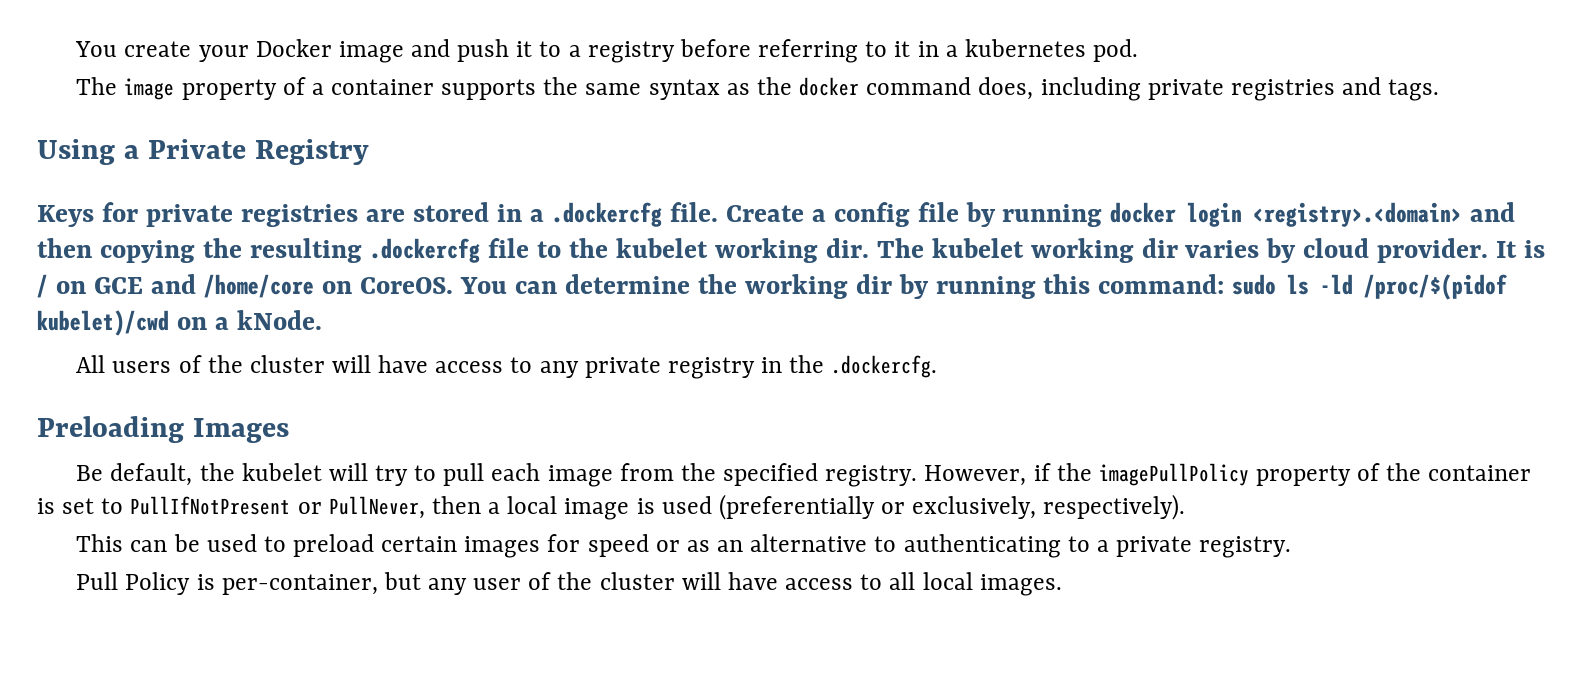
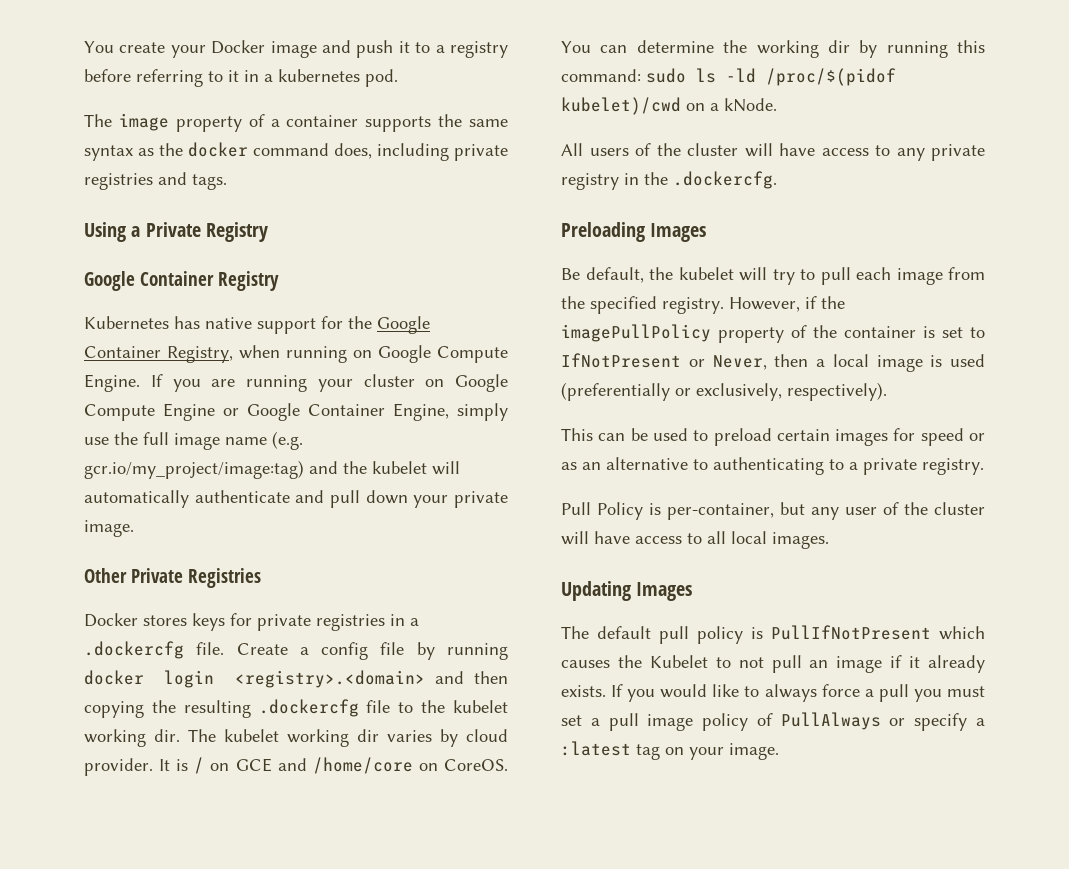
[37,205,94,227] Keys -> [84,271,279,291] [84,316,430,334] [84,345,508,363] [84,374,508,392] [84,403,508,421] [84,431,303,450] [84,460,460,479] [84,490,509,508] [84,520,134,537] [84,568,261,588] [84,613,225,631] Google Container Registry // Kubernetes has native support for the Google Container Registry, when running on Google Compute Engine. If you are running your cluster on Google Compute Engine or Google Container Engine, simply use the full image name (e.g. gcr.io/my_project/image:tag) and the kubelet will automatically authenticate and pull down your private image. // Other Private Registries // Docker stores keys
[365,202,489,222] are stored -> (385, 622) none
[130,496,425,519] PullIfNotPresent or PullNever, -> [561,353,767,370] IfNotPresent or Never,
(1062, 585) none -> [561,581,693,601] [561,625,985,644] [561,655,985,673] [561,684,985,702] [561,712,985,731] [561,741,779,760] // Updating Images // The default pull policy is PullIfNotPresent which causes the Kubelet to not pull an image if it already exists. If you would like to always force a pull you must set a pull image policy of PullAlways or specify a :latest tag on your image.

